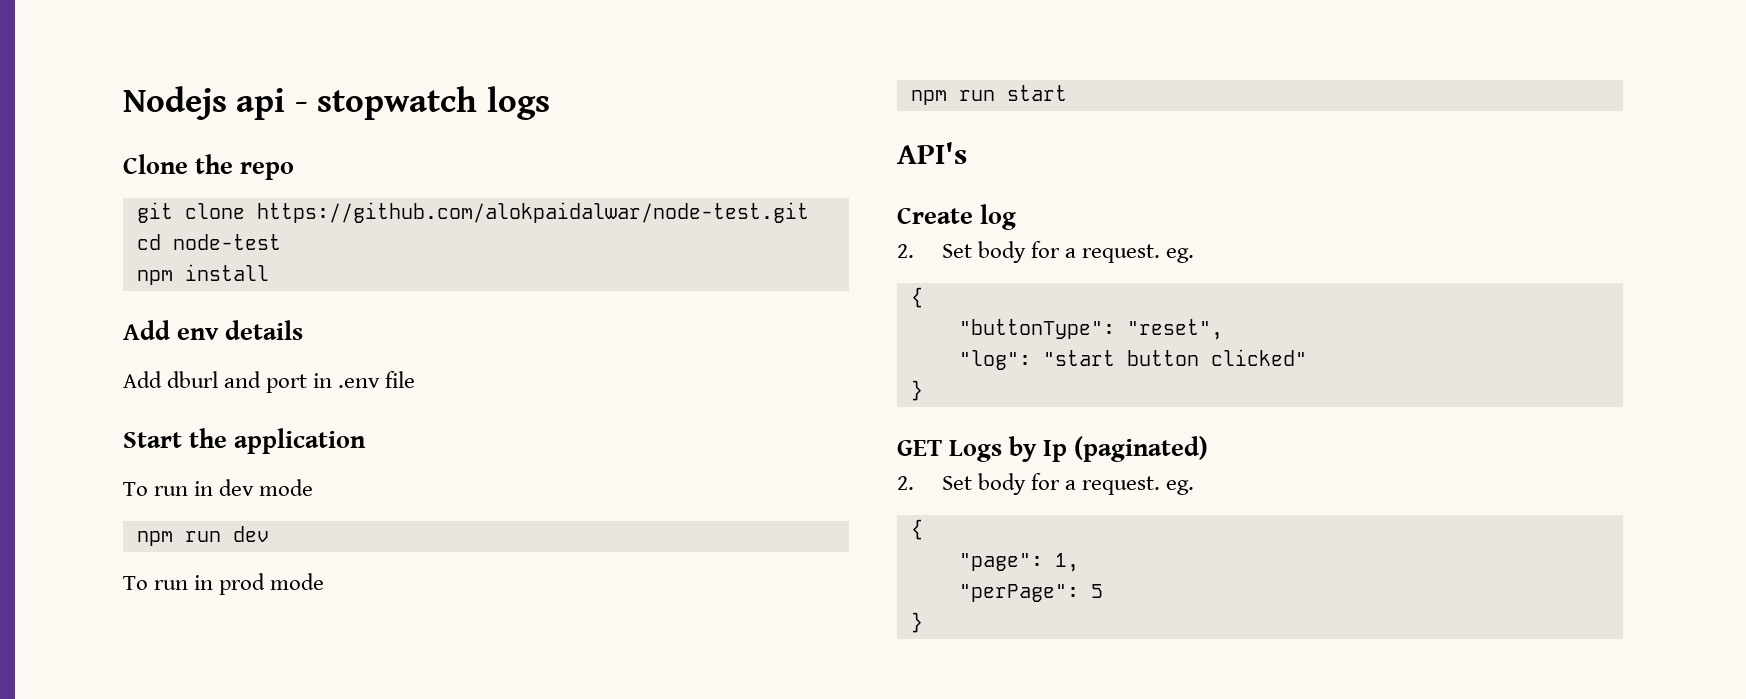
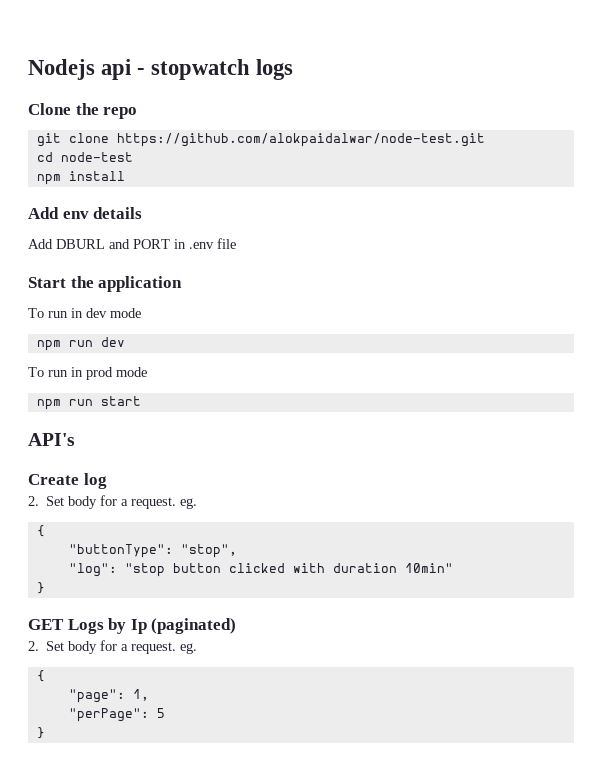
[167,371,308,393] dburl and port -> [56,239,170,249] DBURL and PORT
[1126,319,1223,340] "reset", -> [180,544,237,558] "stop",
[1042,349,1307,366] "start button clicked" -> [124,563,453,577] "stop button clicked with duration 10min"

